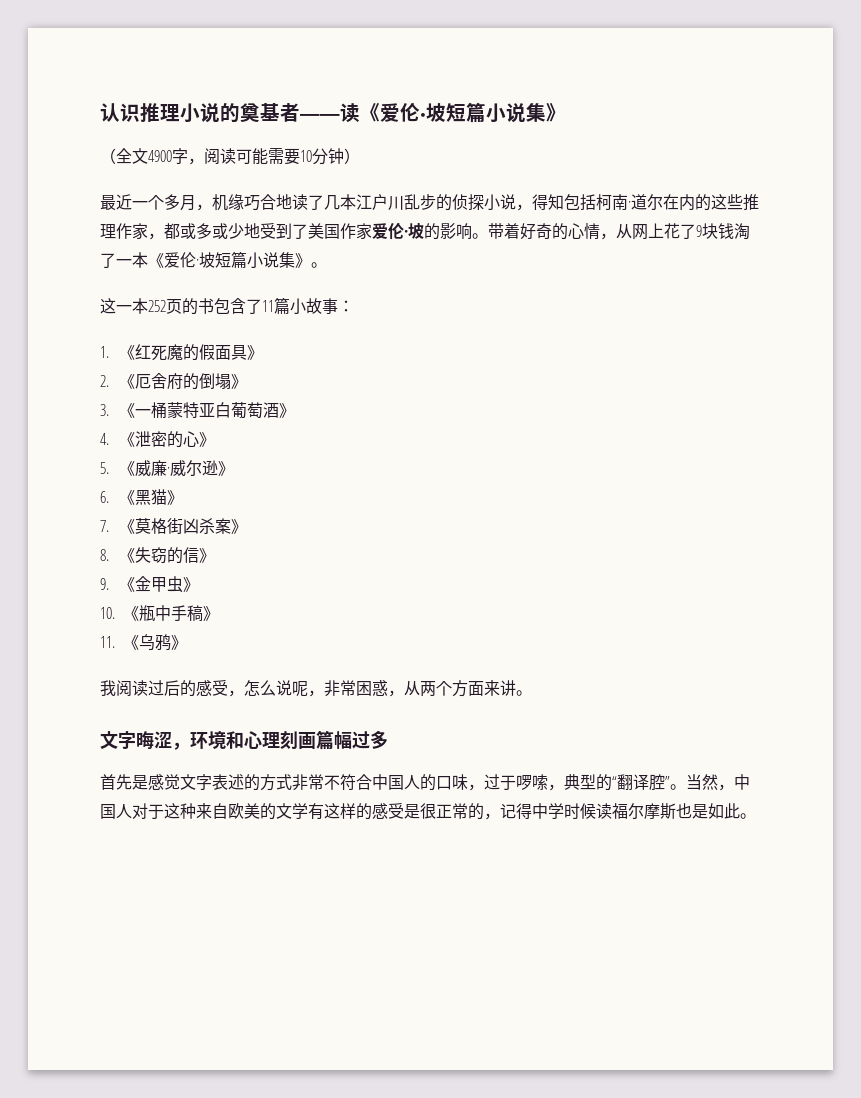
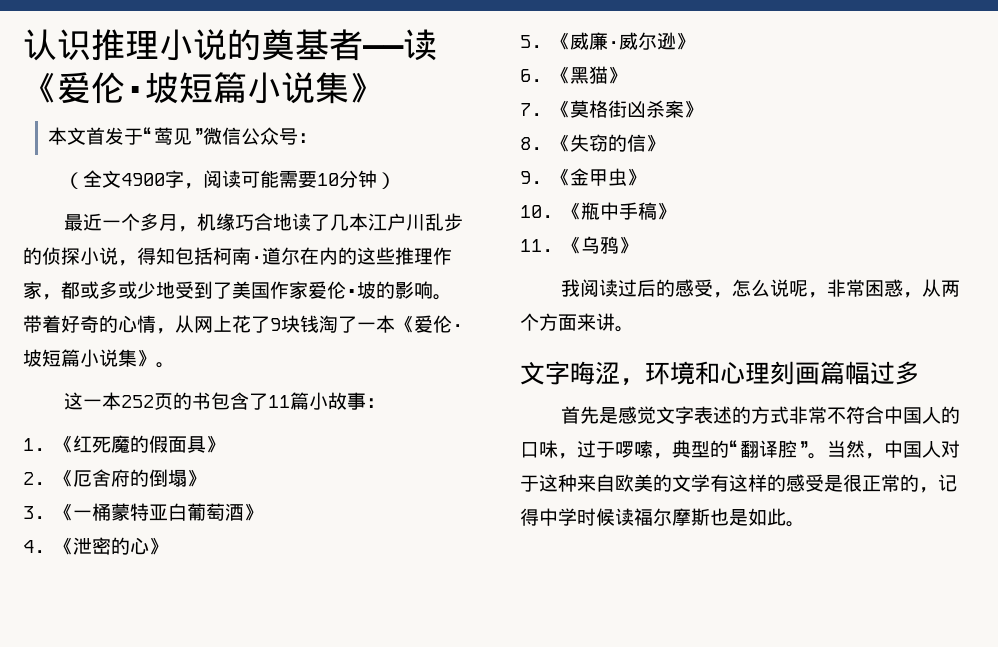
(566, 112) none -> [48,127,318,145] // 本文首发于“莺见”微信公众号：

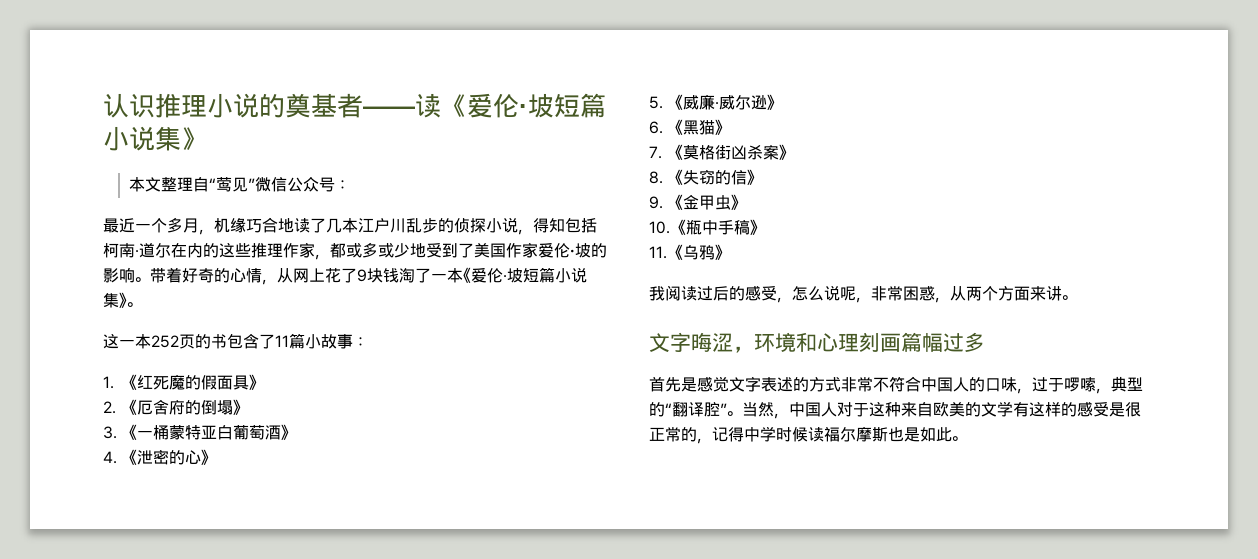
[86,127,144,145] 首发于 -> [160,177,209,192] 整理自
[63,170,396,189] // （全文4900字，阅读可能需要10分钟） -> (350, 185) none

